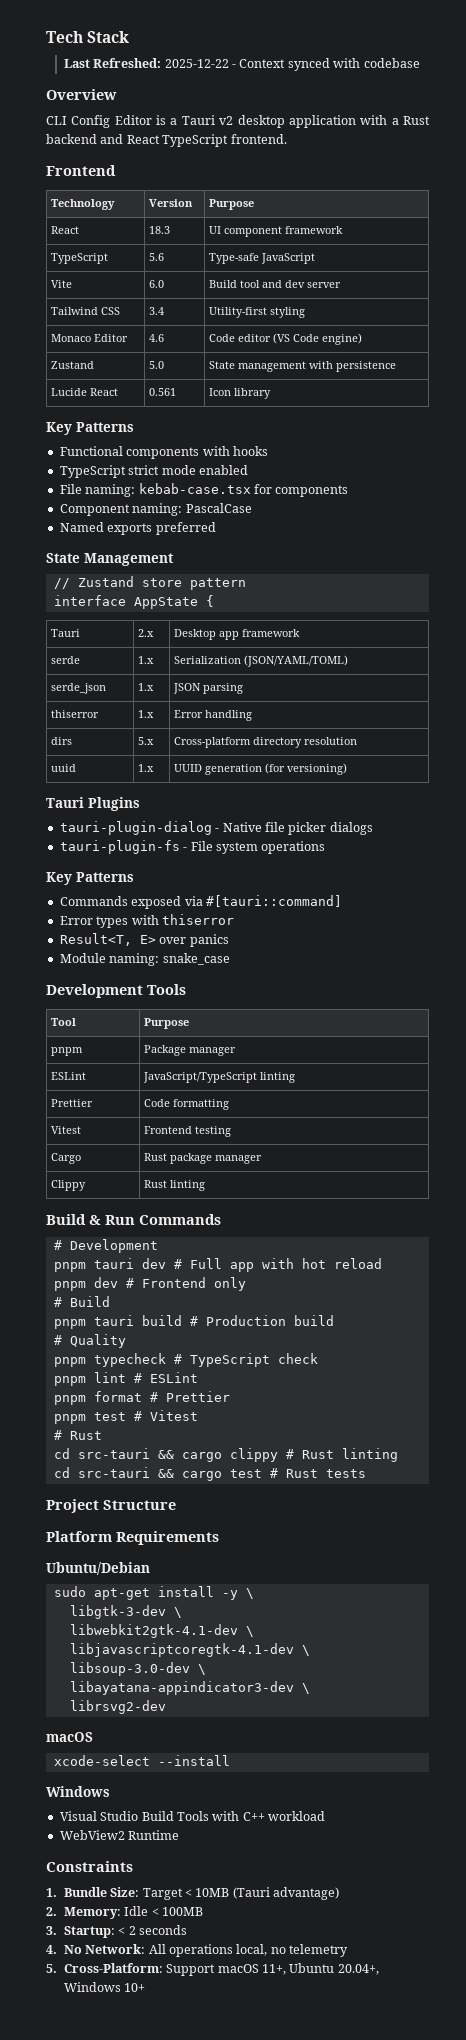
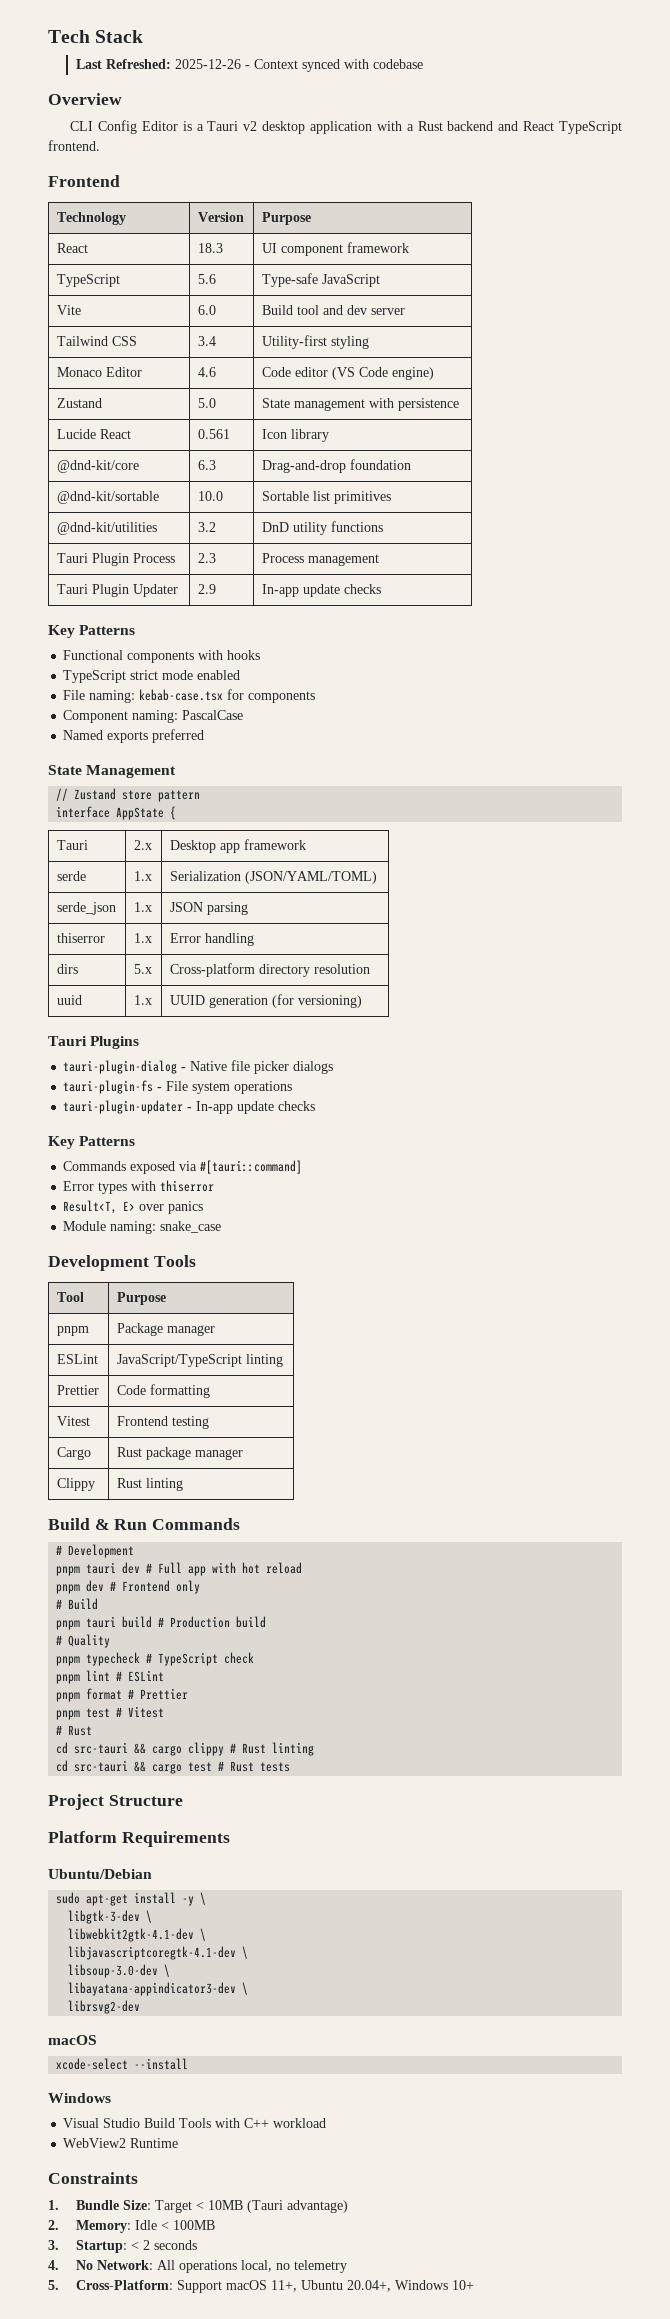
[164,59,229,68] 2025-12-22 -> [174,59,241,69] 2025-12-26
(272, 393) none -> [56,460,139,473] [197,460,216,470] [261,459,411,473] [56,491,159,504] [197,491,223,501] [261,491,391,504] [56,522,157,535] [197,522,216,532] [261,521,383,535] [56,553,175,566] [197,553,216,563] [261,553,379,566] [56,584,178,597] [197,584,216,594] [261,584,381,597] // @dnd-kit/core | 6.3 | Drag-and-drop foundation // @dnd-kit/sortable | 10.0 | Sortable list primitives // @dnd-kit/utilities | 3.2 | DnD utility functions // Tauri Plugin Process | 2.3 | Process management // Tauri Plugin Updater | 2.9 | In-app update checks
(326, 847) none -> [63,1100,316,1114] // tauri-plugin-updater - In-app update checks

